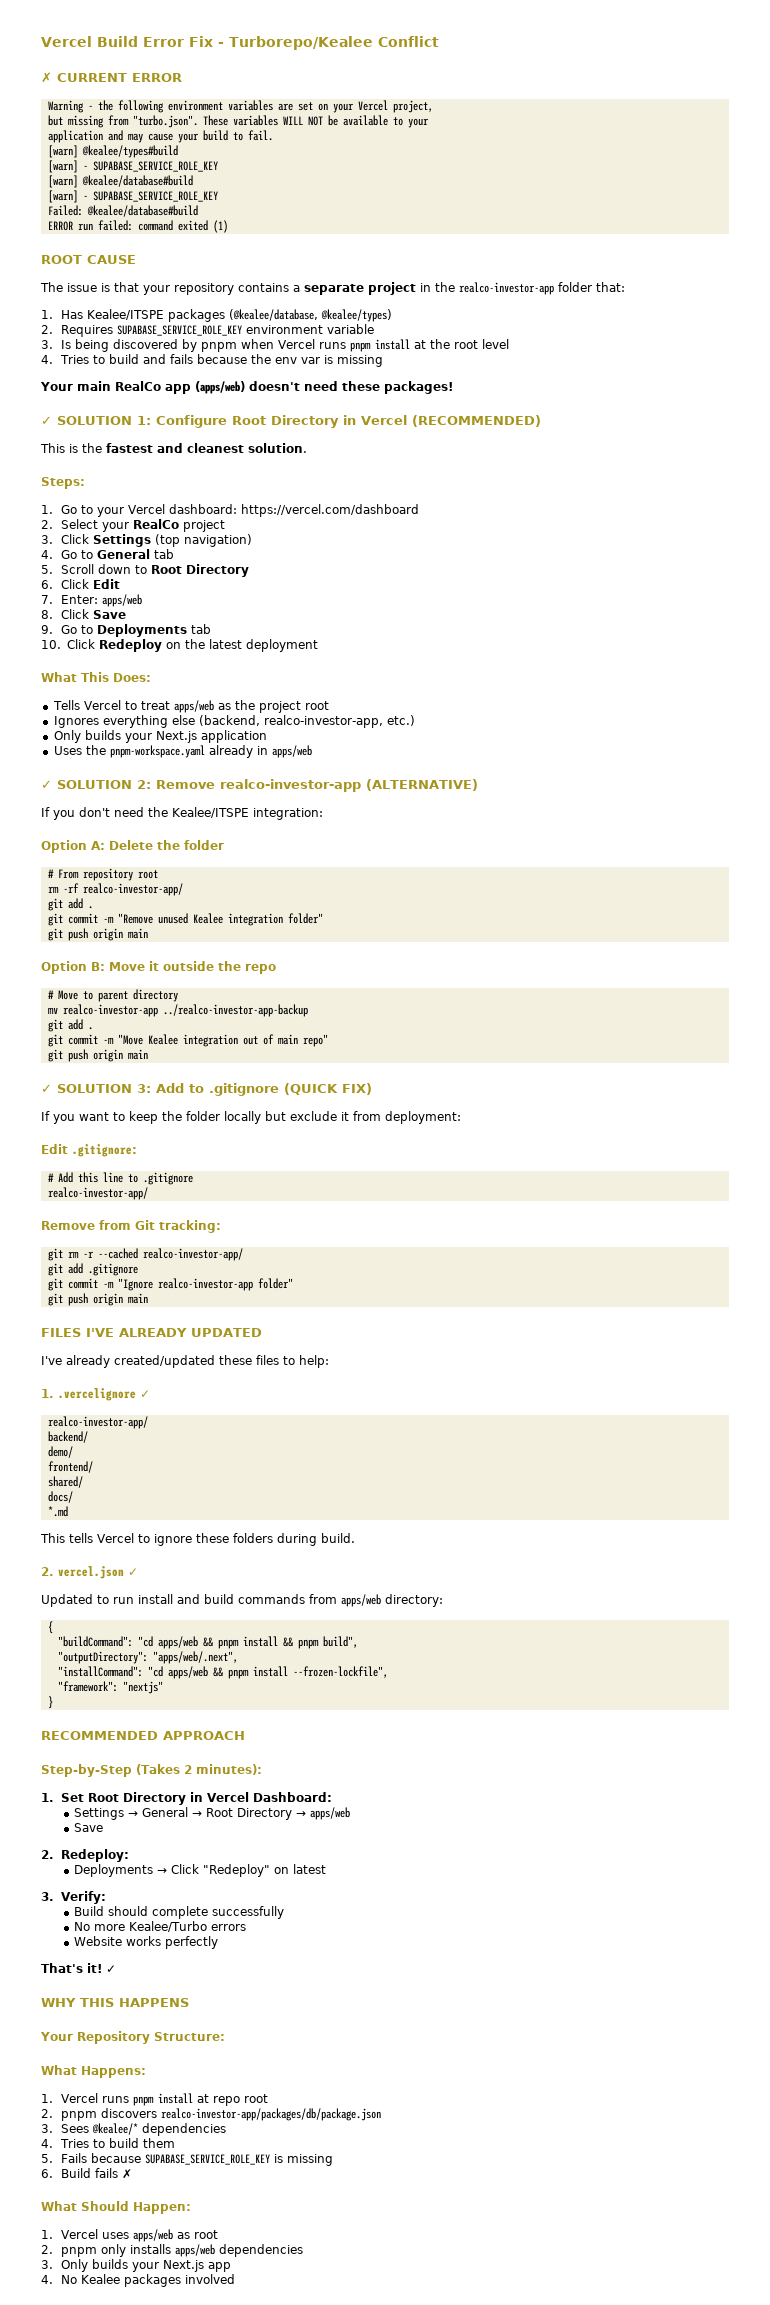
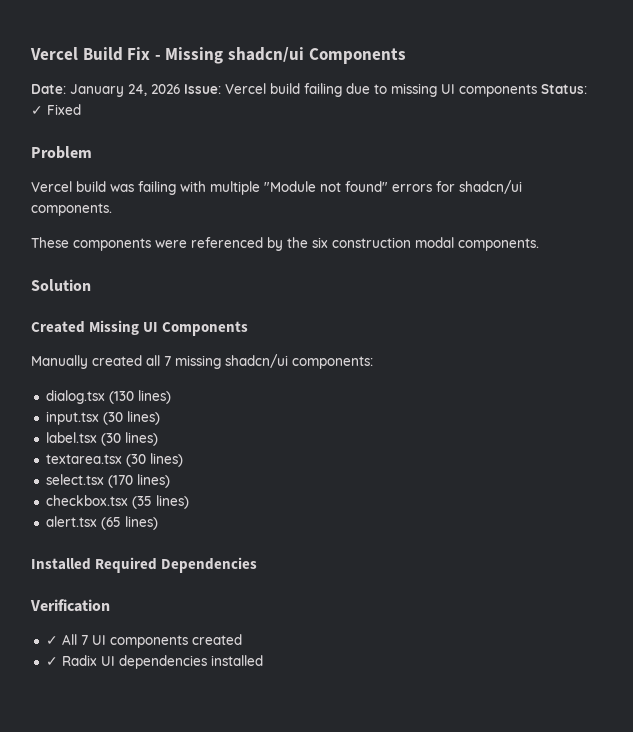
[143,37,184,47] Error -> (123, 54) none
[229,36,439,50] [41,72,182,83] [47,100,433,113] [47,115,429,128] [47,130,273,143] [47,145,178,158] [47,160,218,173] [47,175,193,188] [47,190,218,203] [47,205,198,217] [47,220,228,233] [41,255,136,264] [40,282,625,295] [41,309,393,322] [41,324,375,337] [41,339,510,352] [41,354,384,367] [40,381,453,394] [41,415,541,428] [40,443,307,453] [41,477,85,489] [41,504,420,517] [41,519,226,532] [41,534,253,547] [41,549,175,559] [41,564,250,577] [41,579,121,589] [41,594,143,607] [41,609,127,619] [41,624,212,637] [41,639,318,652] [41,672,151,682] [52,700,329,713] [53,715,415,728] [53,730,267,743] [53,745,312,758] [41,779,478,792] [41,807,323,820] [41,840,224,853] [47,868,158,881] [47,883,183,896] [47,898,93,911] [47,913,323,926] [47,928,148,941] [41,961,276,974] [47,989,178,1002] [47,1004,308,1017] [47,1019,93,1032] [47,1034,328,1047] [47,1049,148,1062] [41,1083,372,1096] [41,1111,461,1124] [41,1144,137,1157] [47,1172,193,1185] [47,1187,148,1200] [41,1220,221,1233] [47,1248,243,1261] [47,1263,138,1276] [47,1278,293,1291] [47,1293,148,1306] [41,1328,262,1337] [41,1355,329,1368] [41,1388,150,1401] [47,1416,148,1429] [47,1431,88,1443] [47,1446,73,1458] [47,1461,93,1473] [47,1476,83,1488] [47,1491,73,1503] [47,1506,68,1517] [40,1533,355,1546] [41,1566,138,1579] [41,1594,443,1607] [47,1621,53,1634] [57,1636,358,1649] [57,1651,238,1664] [57,1666,388,1679] [57,1681,163,1694] [47,1696,53,1709] [41,1731,245,1740] [41,1764,262,1777] [41,1792,333,1805] [73,1807,350,1820] [73,1823,103,1832] [41,1849,130,1862] [73,1864,326,1877] [41,1891,107,1904] [73,1906,284,1919] [73,1921,246,1932] [73,1936,218,1949] [41,1963,116,1973] [41,1998,189,2007] [40,2031,225,2044] [41,2065,146,2078] [41,2093,269,2106] [41,2108,382,2121] [41,2123,227,2136] [41,2138,176,2148] [41,2153,334,2166] [41,2168,133,2179] [41,2201,191,2214] [41,2229,219,2242] [41,2244,304,2257] [41,2259,232,2272] [41,2274,236,2287] Turborepo/Kealee Conflict // ✗ CURRENT ERROR // Warning - the following environment variables are set on your Vercel project, // but missing from "turbo.json". These variables WILL NOT be available to your // application and may cause your build to fail. // [warn] @kealee/types#build // [warn] - SUPABASE_SERVICE_ROLE_KEY // [warn] @kealee/database#build // [warn] - SUPABASE_SERVICE_ROLE_KEY // Failed: @kealee/database#build // ERROR run failed: command exited (1) // ROOT CAUSE // The issue is that your repository contains a separate project in the realco-investor-app folder that: // 1. Has Kealee/ITSPE packages (@kealee/database, @kealee/types) // 2. Requires SUPABASE_SERVICE_ROLE_KEY environment variable // 3. Is being discovered by pnpm when Vercel runs pnpm install at the root level // 4. Tries to build and fails because the env var is missing // Your main RealCo app (apps/web) doesn't need these packages! // ✓ SOLUTION 1: Configure Root Directory in Vercel (RECOMMENDED) // This is the fastest and cleanest solution. // Steps: // 1. Go to your Vercel dashboard: https://vercel.com/dashboard // 2. Select your RealCo project // 3. Click Settings (top navigation) // 4. Go to General tab // 5. Scroll down to Root Directory // 6. Click Edit // 7. Enter: apps/web // 8. Click Save // 9. Go to Deployments tab // 10. Click Redeploy on the latest deployment // What This Does: // Tells Vercel to treat apps/web as the project root // Ignores everything else (backend, realco-investor-app, etc.) // Only builds your Next.js application // Uses the pnpm-workspace.yaml already in apps/web // ✓ SOLUTION 2: Remove realco-investor-app (ALTERNATIVE) // If you don't need the Kealee/ITSPE integration: // Option A: Delete the folder // # From repository root // rm -rf realco-investor-app/ // git add . // git commit -m "Remove unused Kealee integration folder" // git push origin main // Option B: Move it outside the repo // # Move to parent directory // mv realco-investor-app ../realco-investor-app-backup // git add . // git commit -m "Move Kealee integration out of main repo" // git push origin main // ✓ SOLUTION 3: Add to .gitignore (QUICK FIX) // If you want to keep the folder locally but exclude it from deployment: // Edit .gitignore: // # Add this line to .gitignore // realco-investor-app/ // Remove from Git tracking: // git rm -r --cached realco-investor-app/ // git add .gitignore // git commit -m "Ignore realco-investor-app folder" // git push origin main // FILES I'VE ALREADY UPDATED // I've already created/updated these files to help: // 1. .vercelignore ✓ // realco-investor-app/ // backend/ // demo/ // frontend/ // shared/ // docs/ // *.md // This tells Vercel to ignore these folders during build. // 2. vercel.json ✓ // Updated to run install and build commands from apps/web directory: // { // "buildCommand": "cd apps/web && pnpm install && pnpm build", // "outputDirectory": "apps/web/.next", // "installCommand": "cd apps/web && pnpm install --frozen-lockfile", // "framework": "nextjs" // } // RECOMMENDED APPROACH // Step-by-Step (Takes 2 minutes): // 1. Set Root Directory in Vercel Dashboard: // Settings → General → Root Directory → apps/web // Save // 2. Redeploy: // Deployments → Click "Redeploy" on latest // 3. Verify: // Build should complete successfully // No more Kealee/Turbo errors // Website works perfectly // That's it! ✓ // WHY THIS HAPPENS // Your Repository Structure: // What Happens: // 1. Vercel runs pnpm install at repo root // 2. pnpm discovers realco-investor-app/packages/db/package.json // 3. Sees @kealee/* dependencies // 4. Tries to build them // 5. Fails because SUPABASE_SERVICE_ROLE_KEY is missing // 6. Build fails ✗ // What Should Happen: // 1. Vercel uses apps/web as root // 2. pnpm only installs apps/web dependencies // 3. Only builds your Next.js app // 4. No Kealee packages involved -> [165,47,406,64] [31,83,587,97] [31,104,81,115] [31,146,92,159] [31,180,522,195] [31,203,112,216] [31,237,539,251] [31,279,91,291] [31,320,249,336] [31,354,373,369] [45,390,171,404] [45,411,160,425] [45,432,158,446] [45,453,183,467] [45,474,170,488] [45,495,189,509] [45,516,158,530] [31,557,258,573] [30,599,110,612] [45,634,242,648] [45,655,263,669] Missing shadcn/ui Components // Date: January 24, 2026 Issue: Vercel build failing due to missing UI components Status: ✓ Fixed // Problem // Vercel build was failing with multiple "Module not found" errors for shadcn/ui components. // These components were referenced by the six construction modal components. // Solution // Created Missing UI Components // Manually created all 7 missing shadcn/ui components: // dialog.tsx (130 lines) // input.tsx (30 lines) // label.tsx (30 lines) // textarea.tsx (30 lines) // select.tsx (170 lines) // checkbox.tsx (35 lines) // alert.tsx (65 lines) // Installed Required Dependencies // Verification // ✓ All 7 UI components created // ✓ Radix UI dependencies installed

